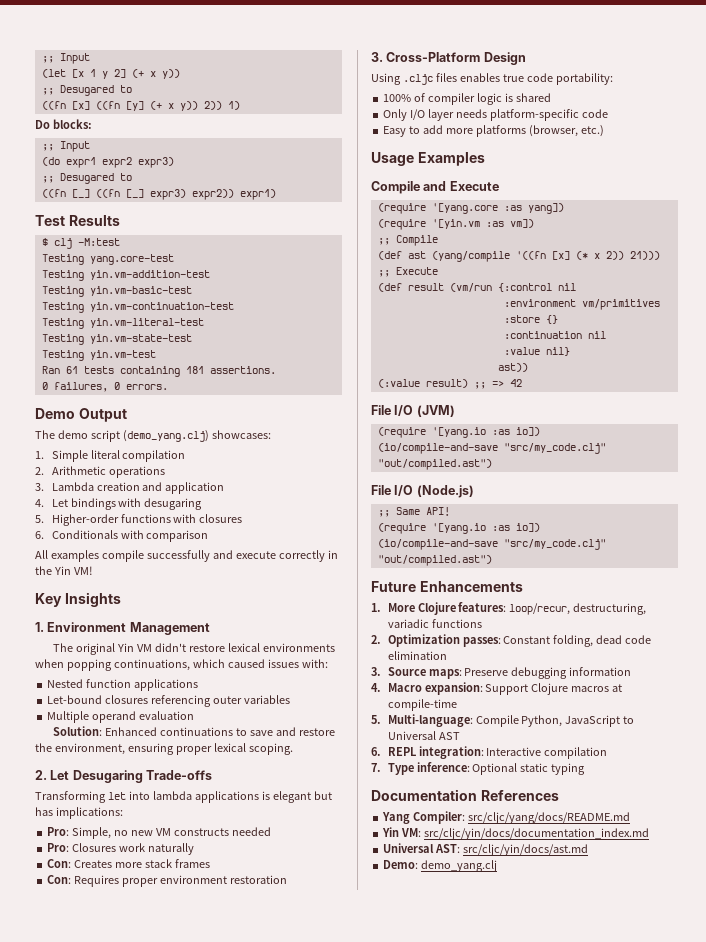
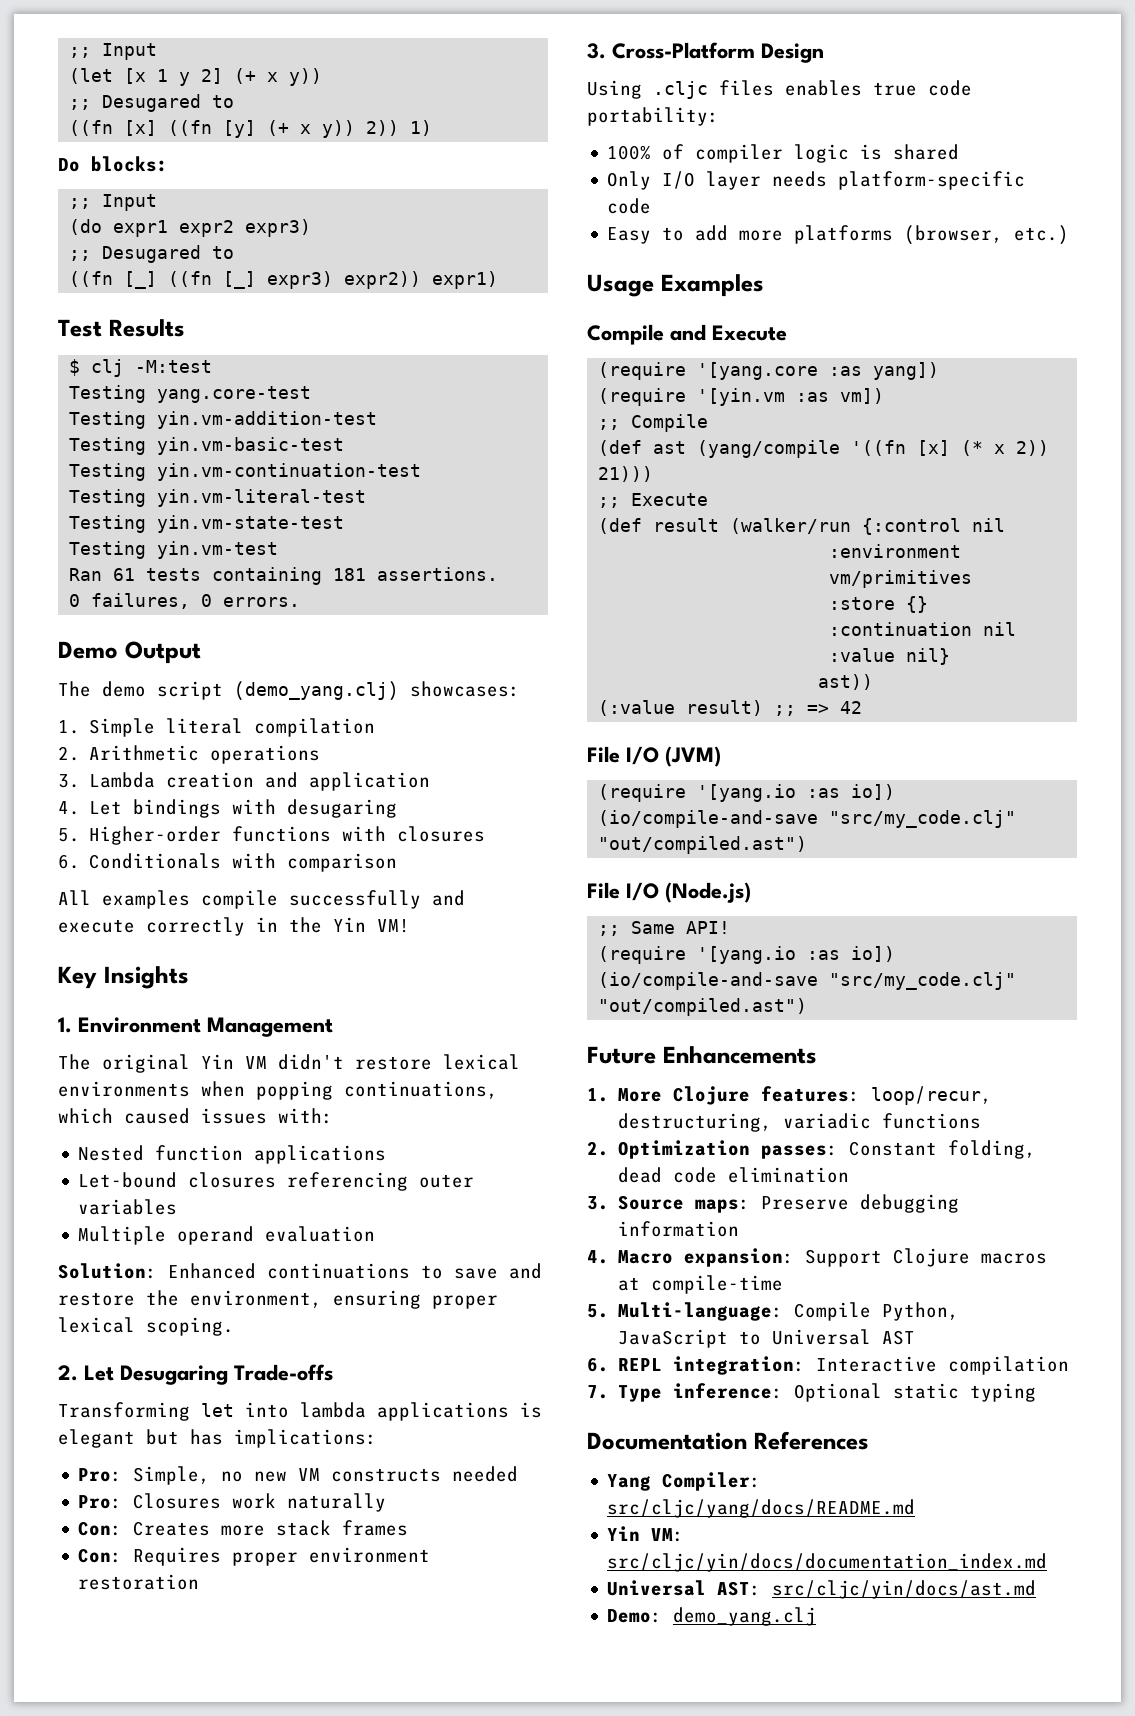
[449,283,492,292] (vm/run -> [730,518,852,534] (walker/run

